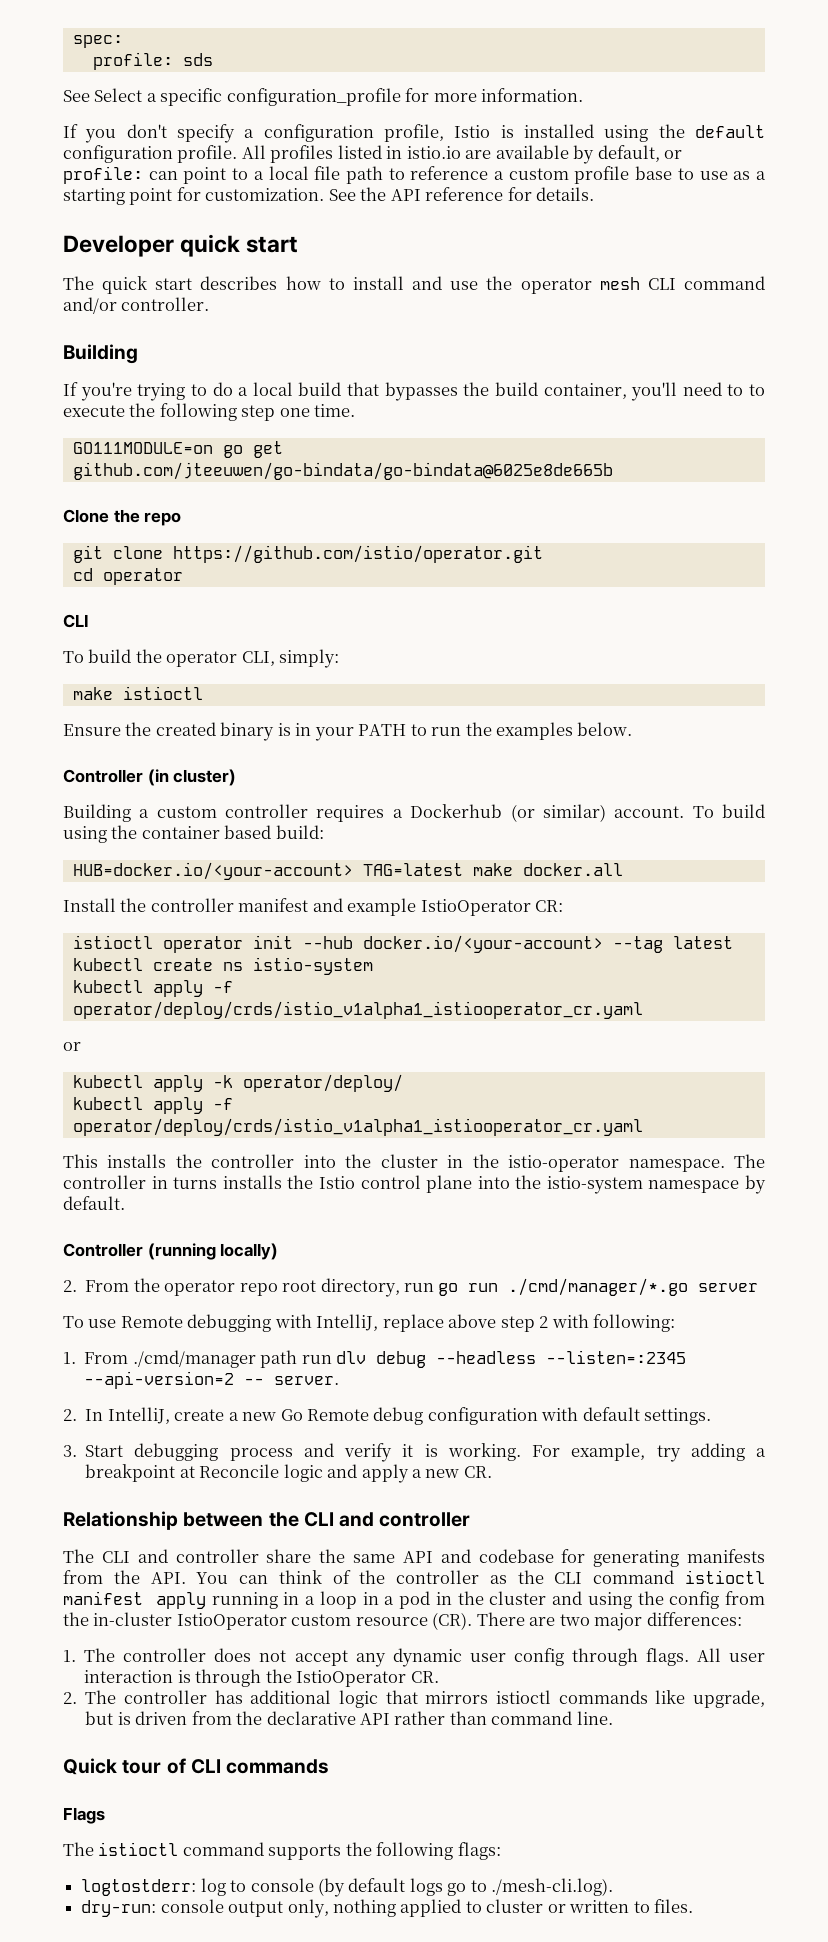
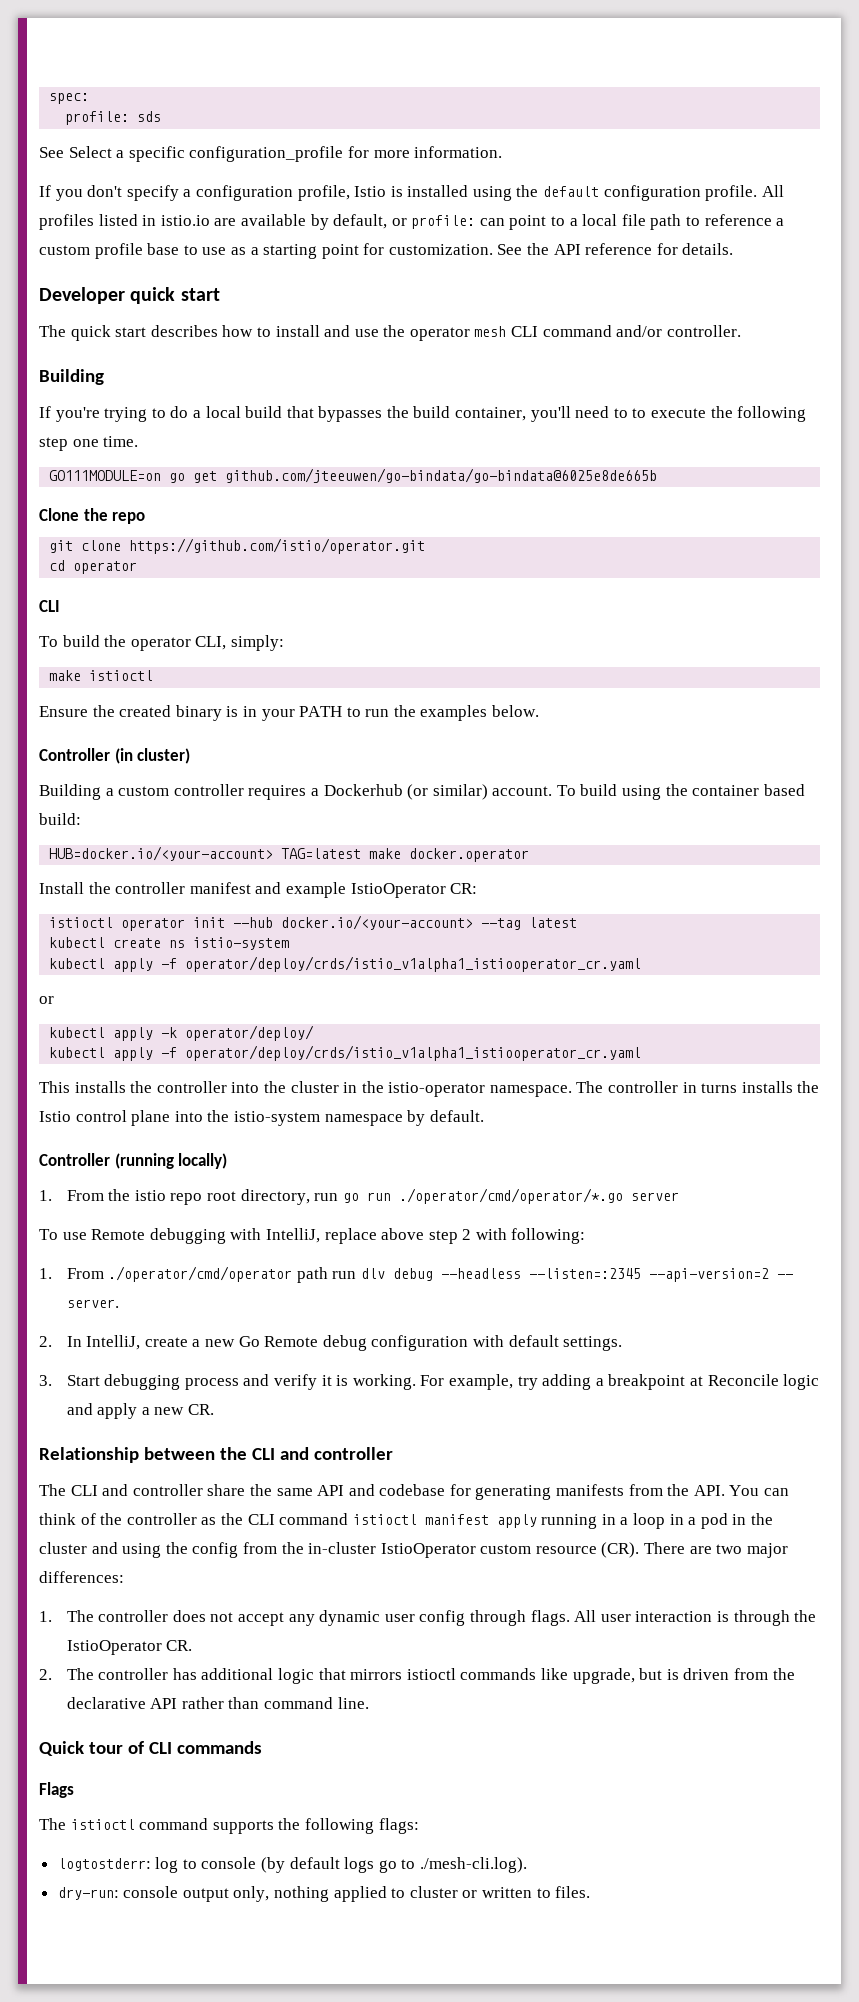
[522,863,623,876] docker.all -> [409,848,530,862] docker.operator
[63,1280,77,1292] 2. -> [39,1190,52,1201] 1.
[164,1280,236,1296] operator -> [134,1190,166,1201] istio
[508,1278,689,1296] ./cmd/manager/*.go -> [398,1188,623,1204] ./operator/cmd/operator/*.go
[132,1350,256,1368] ./cmd/manager -> [108,1266,293,1282] ./operator/cmd/operator

